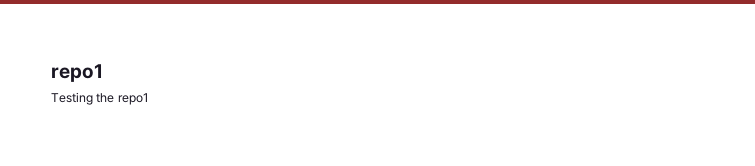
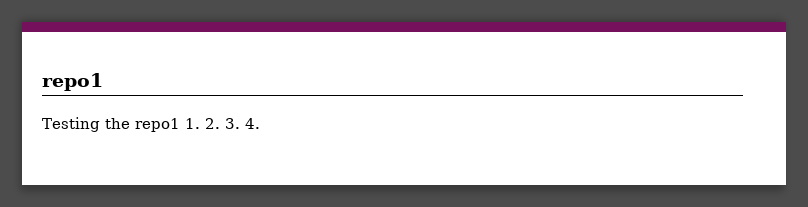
(148, 99) none -> [184,118,260,129] 1. 2. 3. 4.

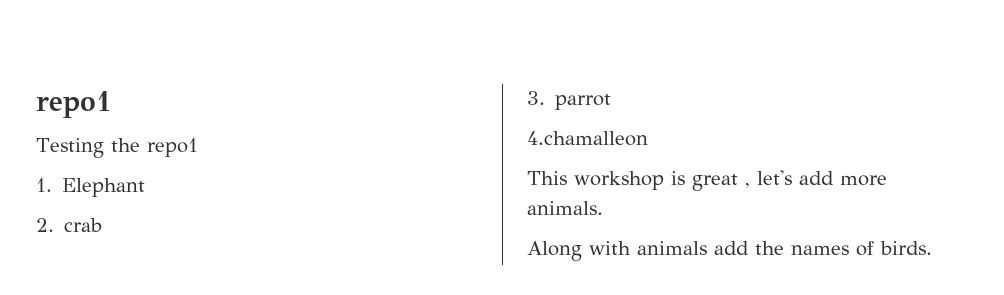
[184,118,260,129] 1. 2. 3. 4. -> [36,178,146,197] [36,218,103,232] [527,91,612,110] [527,131,648,146] [527,170,887,191] [527,201,603,215] [527,241,932,261] // 1. Elephant // 2. crab // 3. parrot // 4.chamalleon // This workshop is great , let's add more animals. // Along with animals add the names of birds.

